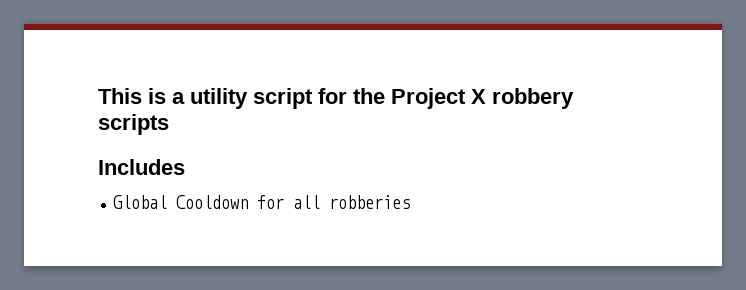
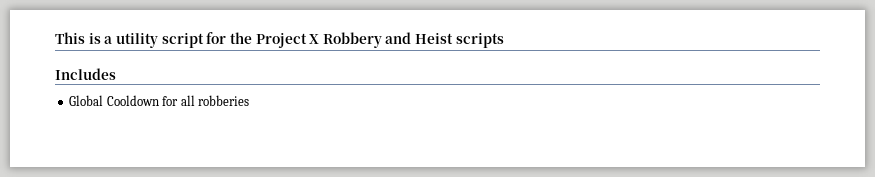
[492,88,574,109] robbery -> [322,32,454,48] Robbery and Heist

